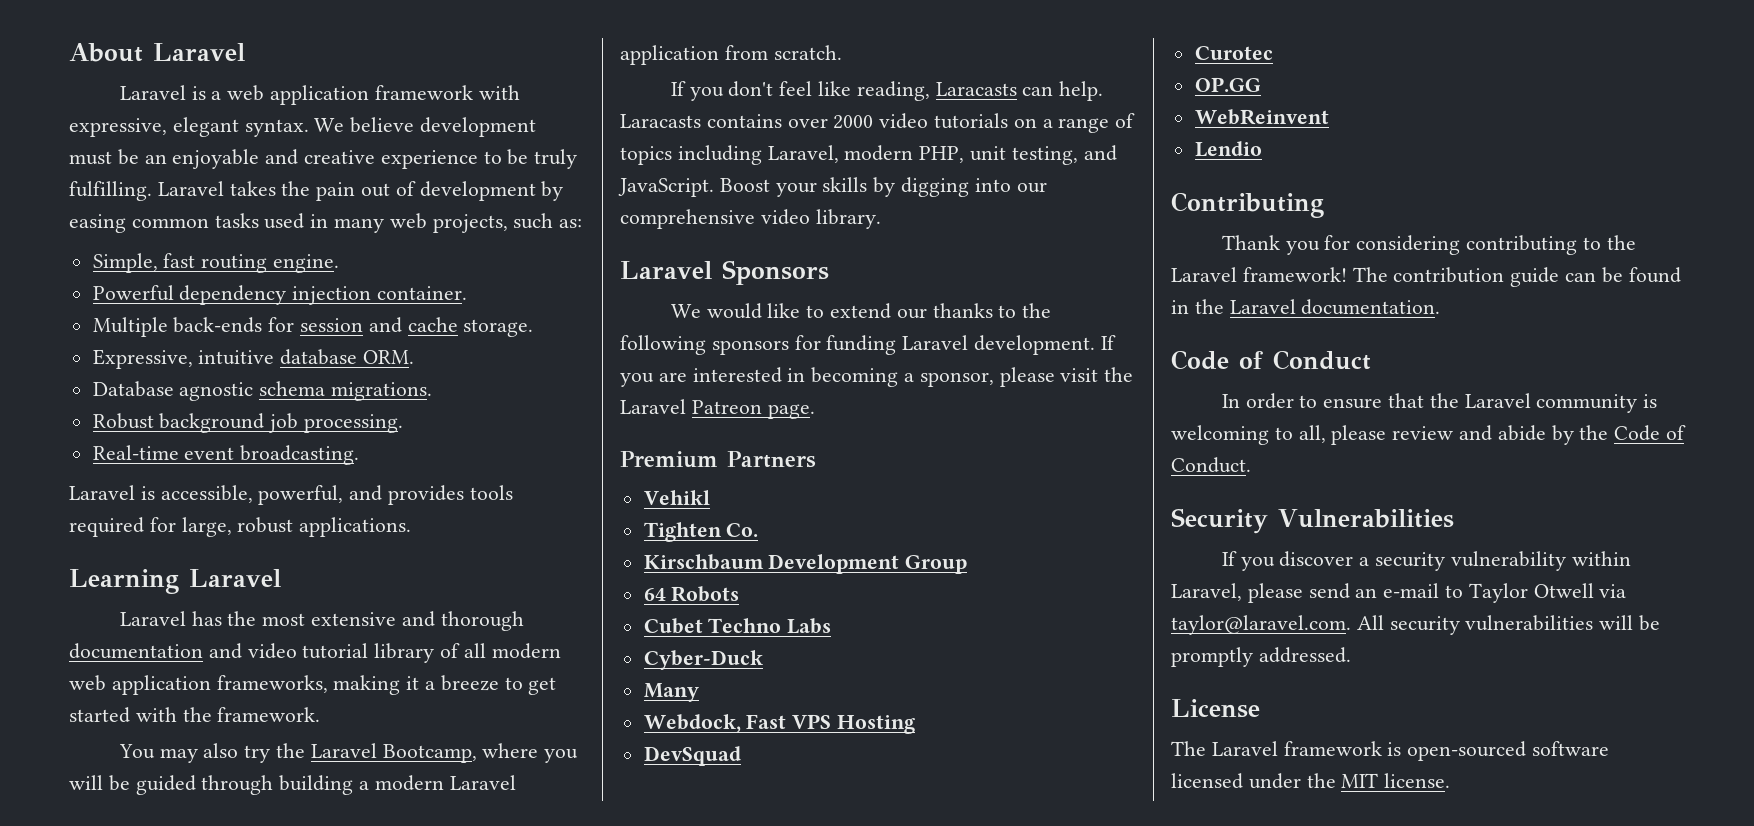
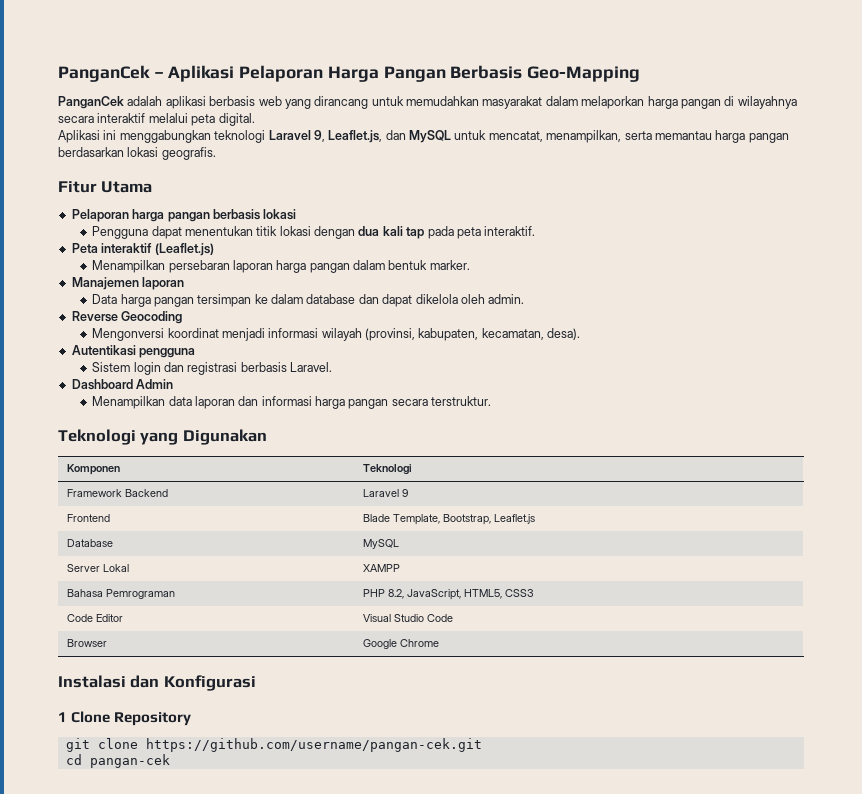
[69,43,245,62] [119,85,520,105] [69,117,537,137] [69,149,578,169] [69,181,564,201] [69,213,583,233] [92,253,340,273] [92,285,468,305] [92,317,534,337] [92,349,415,369] [92,381,433,401] [92,413,404,433] [92,445,360,465] [69,485,513,505] [69,517,412,537] [69,569,281,594] [119,611,524,631] [69,643,561,663] [69,675,557,695] [69,707,321,723] [118,743,579,763] [69,775,516,795] [620,45,842,65] [670,81,1104,101] [620,113,1136,133] [620,145,1117,165] [618,177,1047,197] [620,209,881,229] [620,260,829,285] [670,303,1052,319] [620,335,1116,355] [620,367,1134,387] [620,399,815,419] [620,451,816,468] [643,490,710,505] [643,522,759,542] [643,554,968,574] [643,586,740,602] [643,618,832,634] [643,650,763,670] [643,683,699,702] [643,714,916,734] [643,746,741,766] [1194,46,1273,60] [1194,77,1261,92] [1194,109,1329,125] [1194,141,1262,157] [1171,192,1324,218] [1221,235,1636,255] [1171,267,1681,287] [1171,299,1441,315] [1171,350,1371,370] [1221,393,1658,413] [1171,425,1687,445] [1171,457,1251,473] [1171,508,1454,534] [1221,551,1631,571] [1171,583,1627,603] [1171,615,1661,635] [1171,647,1351,667] [1171,699,1260,718] [1171,741,1610,761] [1171,773,1451,789] About Laravel // Laravel is a web application framework with expressive, elegant syntax. We believe development must be an enjoyable and creative experience to be truly fulfilling. Laravel takes the pain out of development by easing common tasks used in many web projects, such as: // Simple, fast routing engine. // Powerful dependency injection container. // Multiple back-ends for session and cache storage. // Expressive, intuitive database ORM. // Database agnostic schema migrations. // Robust background job processing. // Real-time event broadcasting. // Laravel is accessible, powerful, and provides tools required for large, robust applications. // Learning Laravel // Laravel has the most extensive and thorough documentation and video tutorial library of all modern web application frameworks, making it a breeze to get started with the framework. // You may also try the Laravel Bootcamp, where you will be guided through building a modern Laravel application from scratch. // If you don't feel like reading, Laracasts can help. Laracasts contains over 2000 video tutorials on a range of topics including Laravel, modern PHP, unit testing, and JavaScript. Boost your skills by digging into our comprehensive video library. // Laravel Sponsors // We would like to extend our thanks to the following sponsors for funding Laravel development. If you are interested in becoming a sponsor, please visit the Laravel Patreon page. // Premium Partners // Vehikl // Tighten Co. // Kirschbaum Development Group // 64 Robots // Cubet Techno Labs // Cyber-Duck // Many // Webdock, Fast VPS Hosting // DevSquad // Curotec // OP.GG // WebReinvent // Lendio // Contributing // Thank you for considering contributing to the Laravel framework! The contribution guide can be found in the Laravel documentation. // Code of Conduct // In order to ensure that the Laravel community is welcoming to all, please review and abide by the Code of Conduct. // Security Vulnerabilities // If you discover a security vulnerability within Laravel, please send an e-mail to Taylor Otwell via taylor@laravel.com. All security vulnerabilities will be promptly addressed. // License // The Laravel framework is open-sourced software licensed under the MIT license. -> [58,65,641,82] [58,96,797,109] [58,113,255,126] [58,130,789,143] [58,147,216,160] [58,181,153,193] [71,209,297,222] [92,226,536,239] [71,243,214,256] [92,260,470,273] [71,277,185,290] [92,294,525,307] [71,311,183,324] [92,328,581,341] [71,345,196,358] [92,362,333,375] [71,379,174,390] [92,396,492,409] [58,429,267,445] [67,464,121,475] [363,464,413,475] [67,489,169,497] [363,489,409,497] [67,514,111,522] [363,514,536,525] [67,539,114,547] [363,539,400,549] [67,564,130,572] [363,564,401,572] [67,589,176,599] [363,589,535,600] [67,614,124,622] [363,614,454,622] [67,639,108,647] [363,639,440,649] [58,675,256,691] [58,711,192,726] [65,738,482,752] [65,754,170,768] PanganCek – Aplikasi Pelaporan Harga Pangan Berbasis Geo-Mapping // PanganCek adalah aplikasi berbasis web yang dirancang untuk memudahkan masyarakat dalam melaporkan harga pangan di wilayahnya secara interaktif melalui peta digital. // Aplikasi ini menggabungkan teknologi Laravel 9, Leaflet.js, dan MySQL untuk mencatat, menampilkan, serta memantau harga pangan berdasarkan lokasi geografis. // Fitur Utama // Pelaporan harga pangan berbasis lokasi // Pengguna dapat menentukan titik lokasi dengan dua kali tap pada peta interaktif. // Peta interaktif (Leaflet.js) // Menampilkan persebaran laporan harga pangan dalam bentuk marker. // Manajemen laporan // Data harga pangan tersimpan ke dalam database dan dapat dikelola oleh admin. // Reverse Geocoding // Mengonversi koordinat menjadi informasi wilayah (provinsi, kabupaten, kecamatan, desa). // Autentikasi pengguna // Sistem login dan registrasi berbasis Laravel. // Dashboard Admin // Menampilkan data laporan dan informasi harga pangan secara terstruktur. // Teknologi yang Digunakan // Komponen | Teknologi // Framework Backend | Laravel 9 // Frontend | Blade Template, Bootstrap, Leaflet.js // Database | MySQL // Server Lokal | XAMPP // Bahasa Pemrograman | PHP 8.2, JavaScript, HTML5, CSS3 // Code Editor | Visual Studio Code // Browser | Google Chrome // Instalasi dan Konfigurasi // 1 Clone Repository // git clone https://github.com/username/pangan-cek.git // cd pangan-cek

